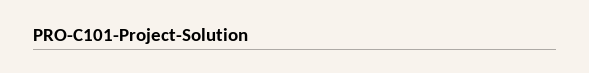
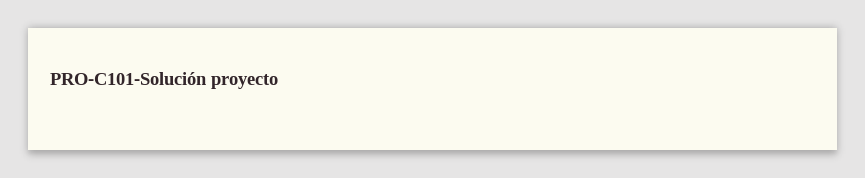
[33,28,248,44] PRO-C101-Project-Solution -> [50,72,278,89] PRO-C101-Solución proyecto

